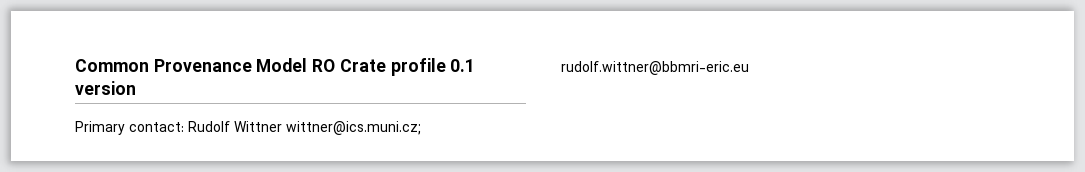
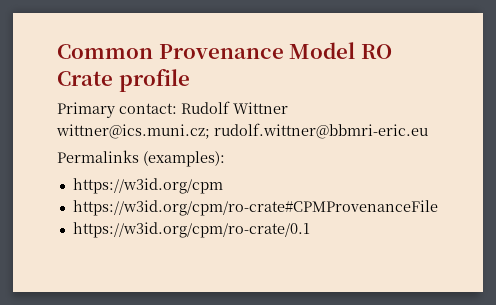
[450,59,476,72] [75,81,136,95] 0.1 version -> (190, 80) none
(749, 68) none -> [57,150,225,167] [72,178,223,194] [72,200,438,216] [72,222,310,238] // Permalinks (examples): // https://w3id.org/cpm // https://w3id.org/cpm/ro-crate#CPMProvenanceFile // https://w3id.org/cpm/ro-crate/0.1

